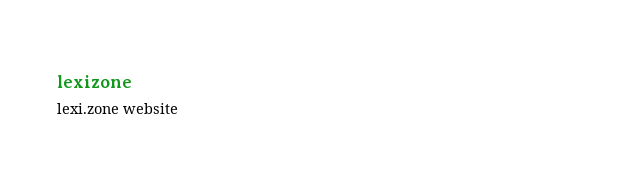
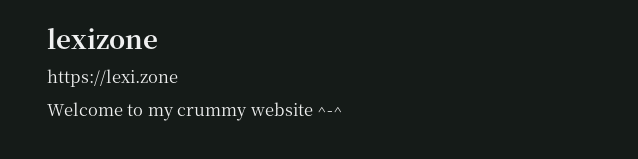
[57,103,178,114] lexi.zone website -> [47,69,178,87] [47,102,344,121] https://lexi.zone // Welcome to my crummy website ^-^

